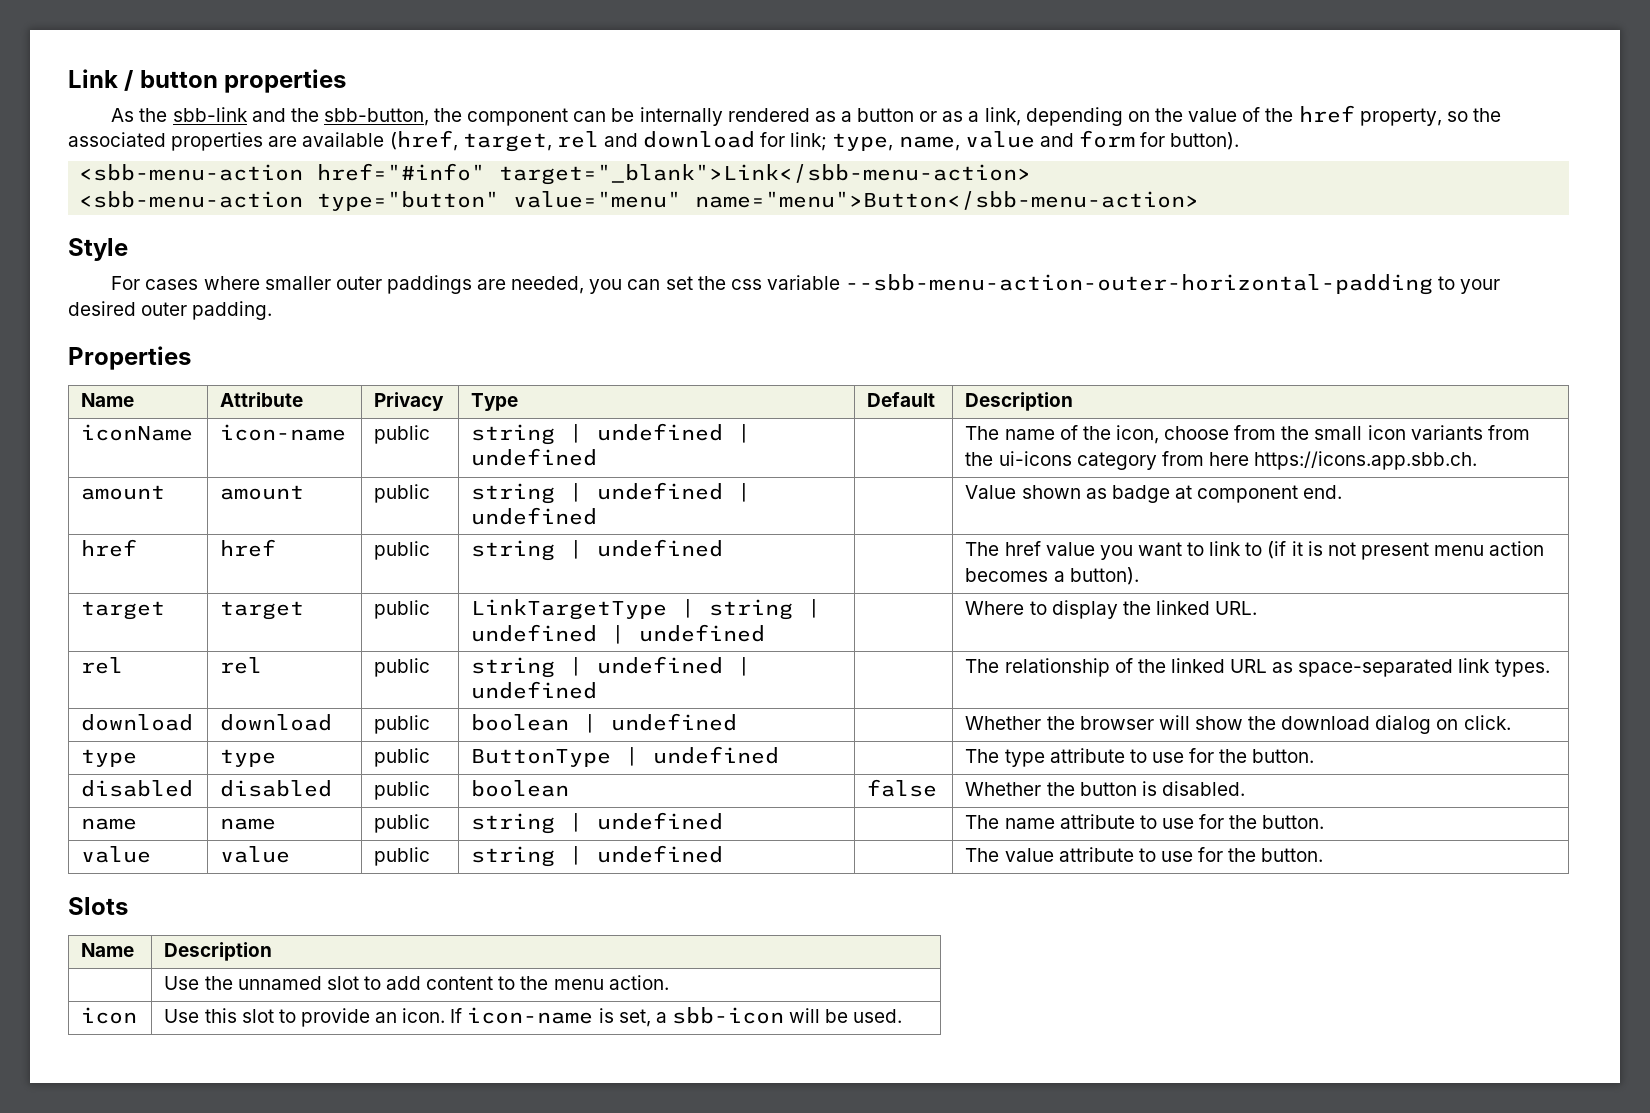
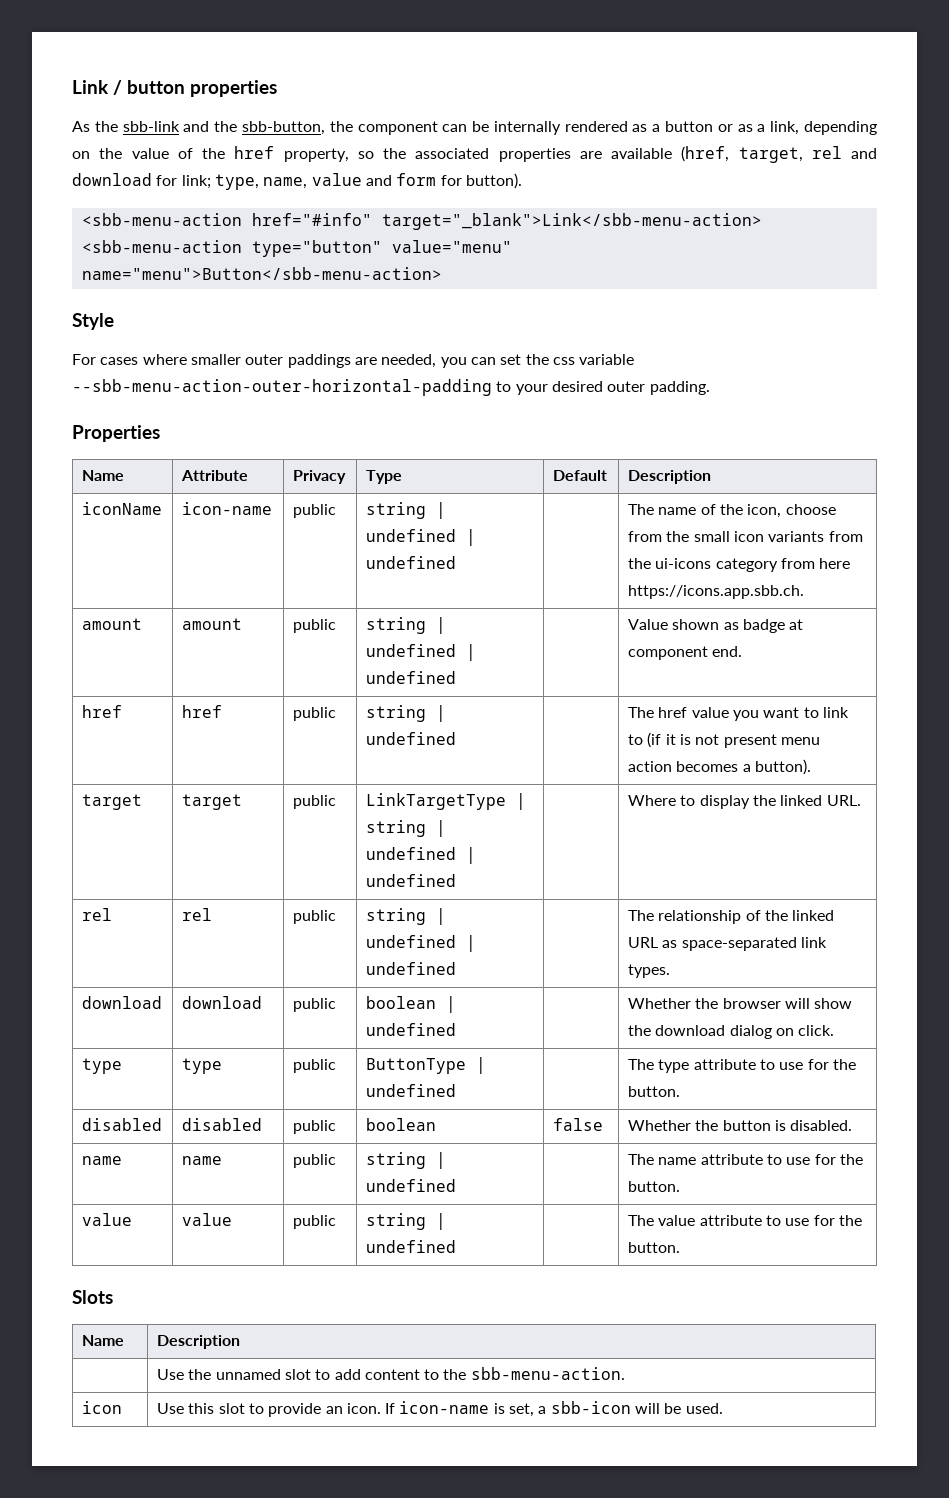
[553,975,669,990] menu action. -> [470,1367,625,1380] sbb-menu-action.

